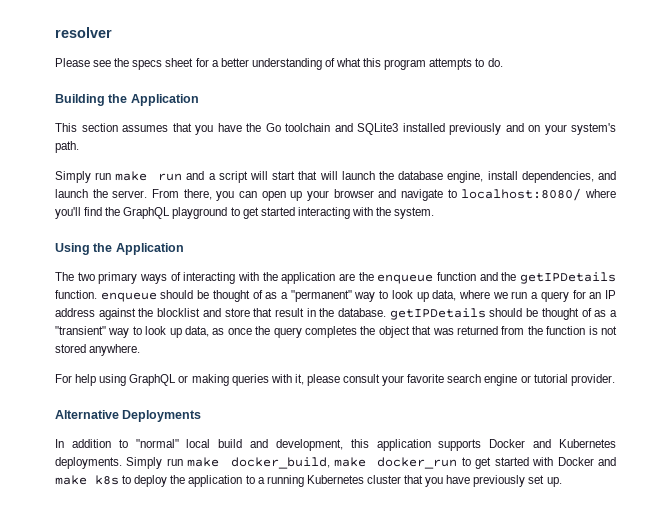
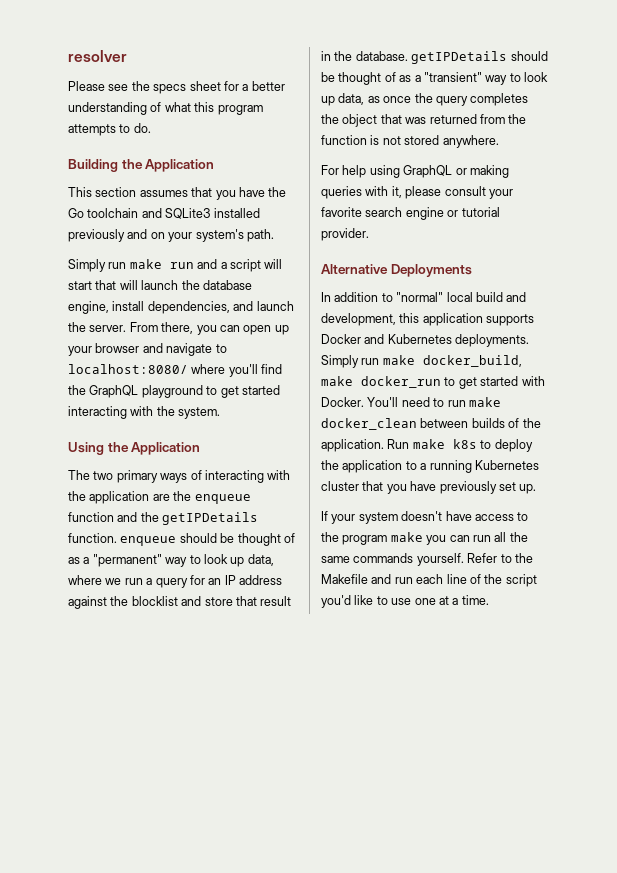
[557,457,616,466] Docker and -> [321,397,501,407] [321,418,541,430] [321,439,410,452] Docker. You'll need to run make docker_clean between builds of the application. Run
(562, 482) none -> [321,511,529,524] [321,532,528,545] [321,553,533,566] [321,574,537,587] [321,595,489,608] // If your system doesn't have access to the program make you can run all the same commands yourself. Refer to the Makefile and run each line of the script you'd like to use one at a time.

